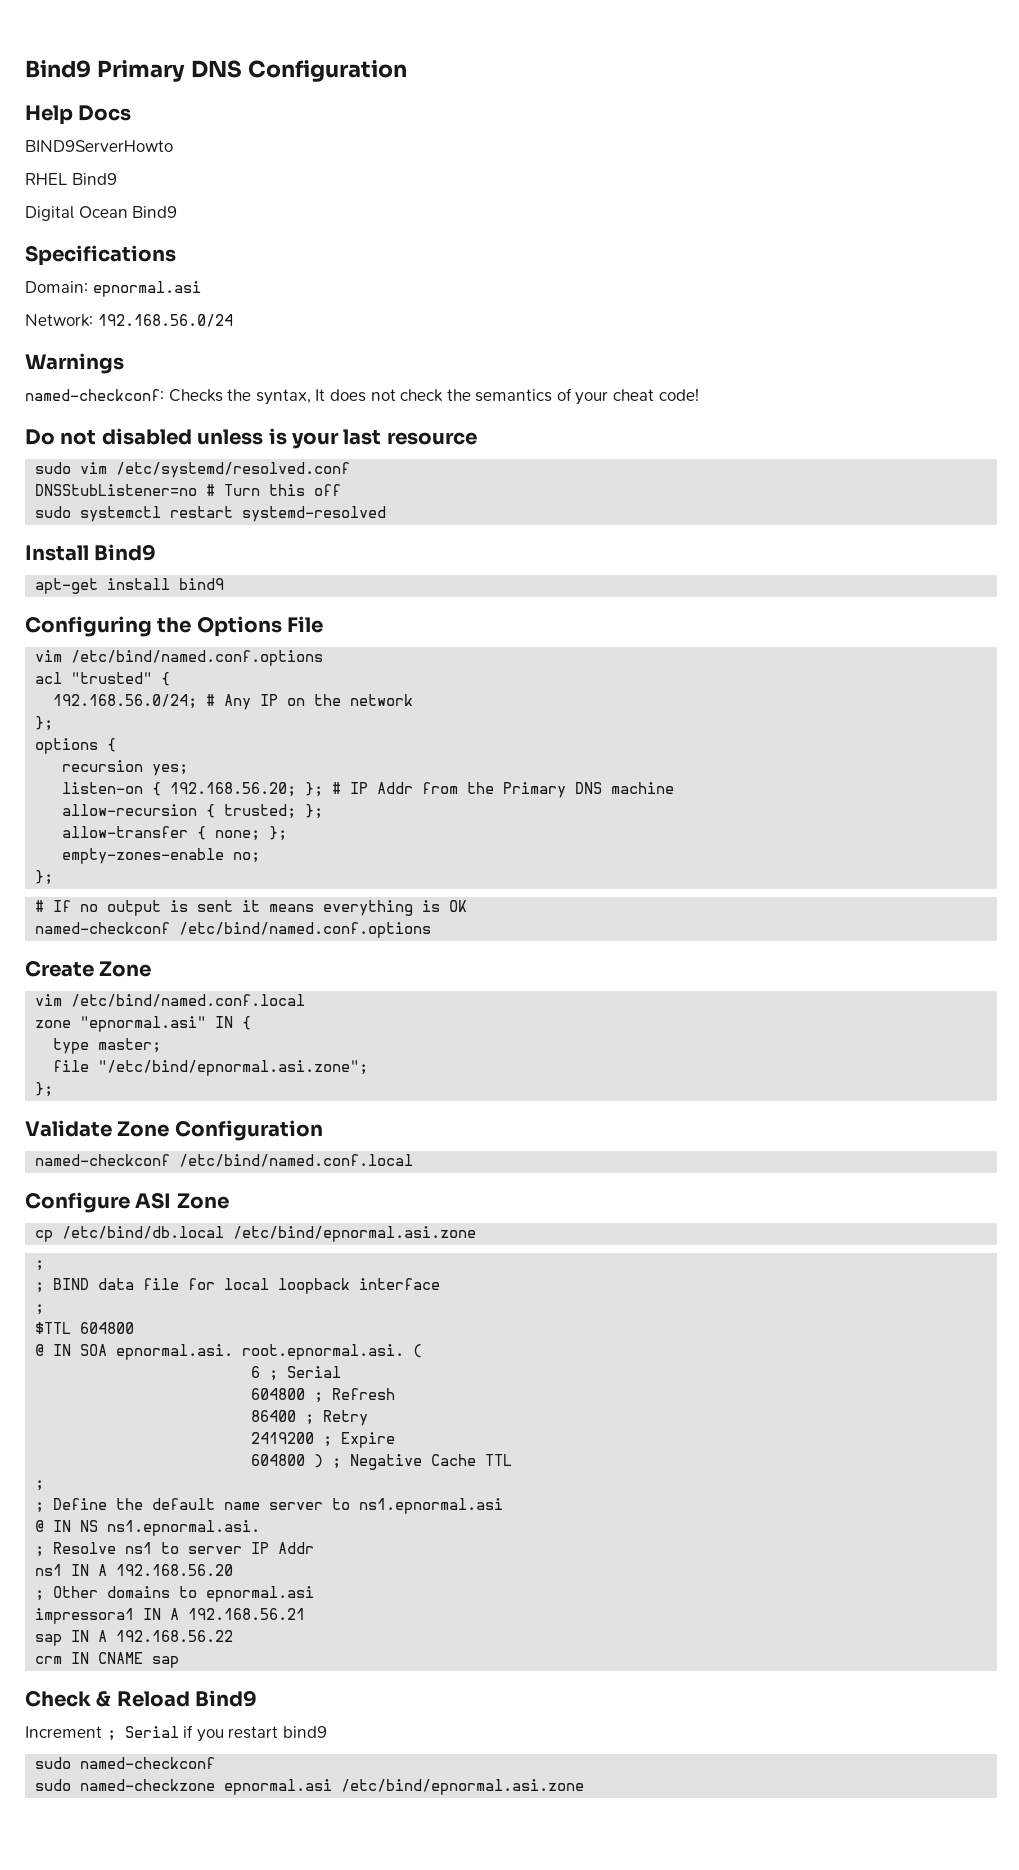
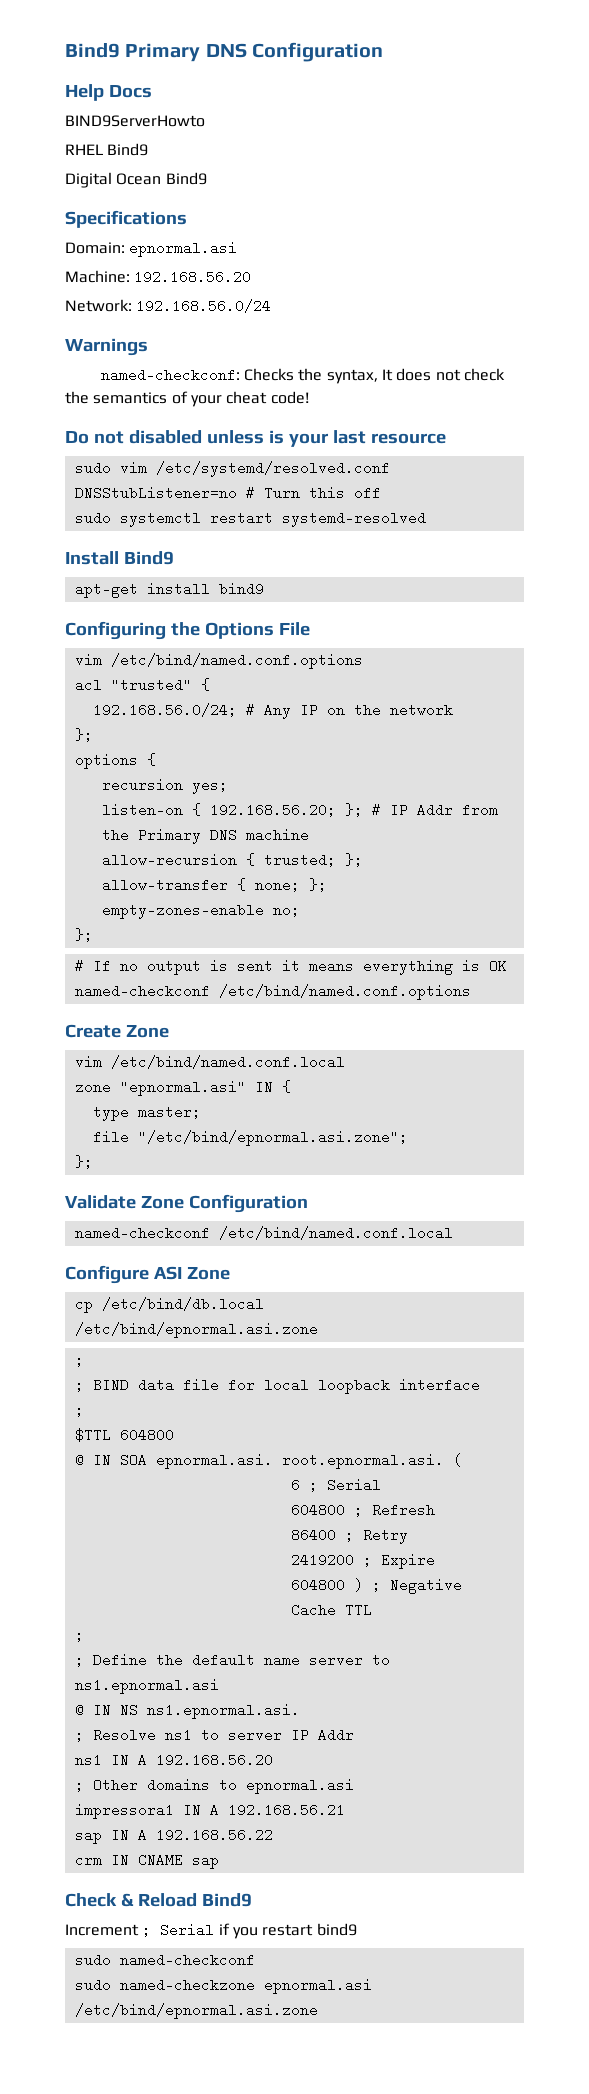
(201, 289) none -> [65,270,252,284] // Machine: 192.168.56.20

